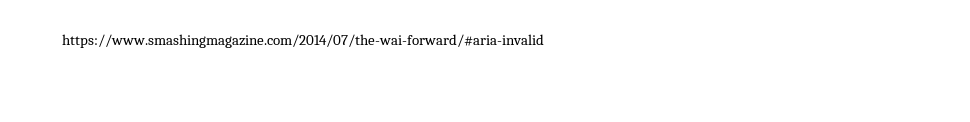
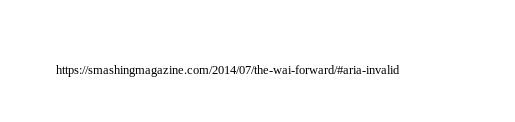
[62,34,544,48] https://www.smashingmagazine.com/2014/07/the-wai-forward/#aria-invalid -> [56,65,400,77] https://smashingmagazine.com/2014/07/the-wai-forward/#aria-invalid

